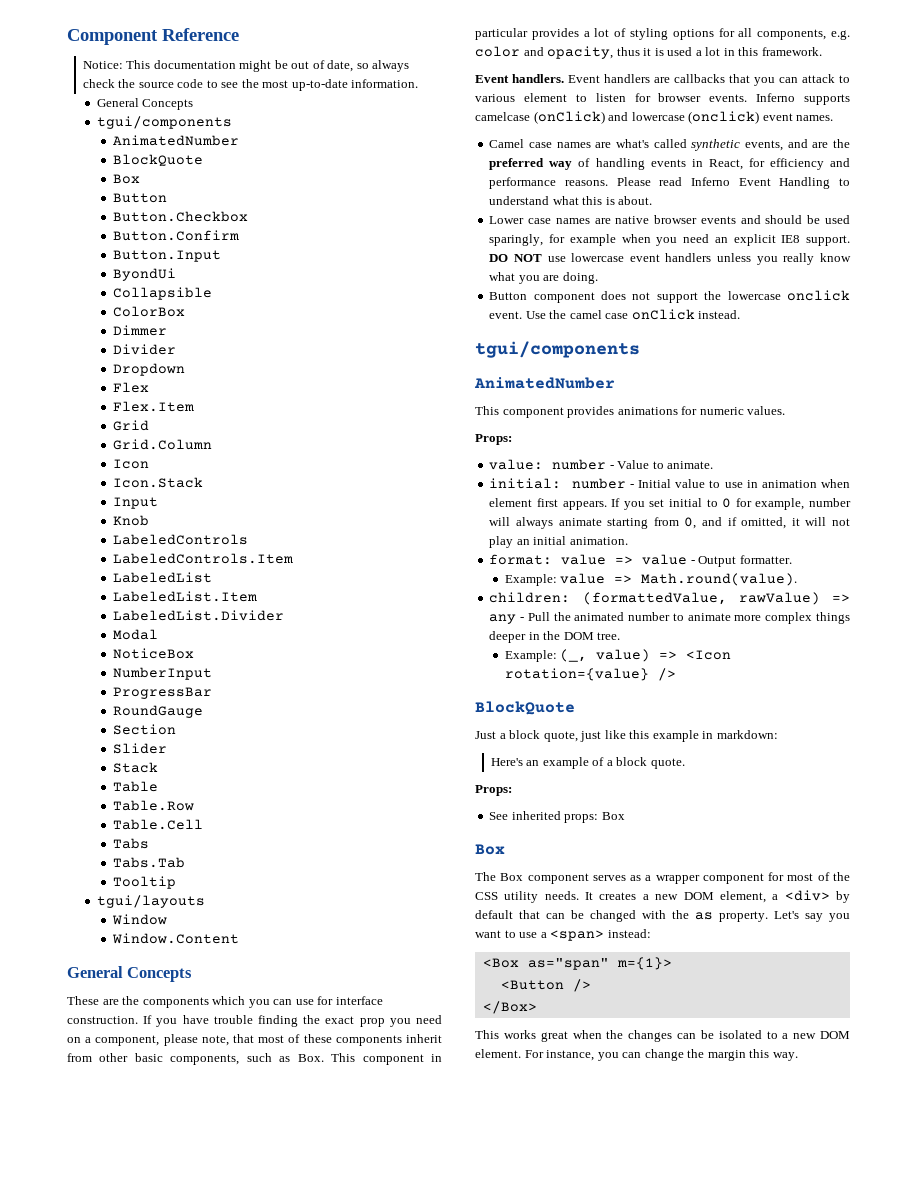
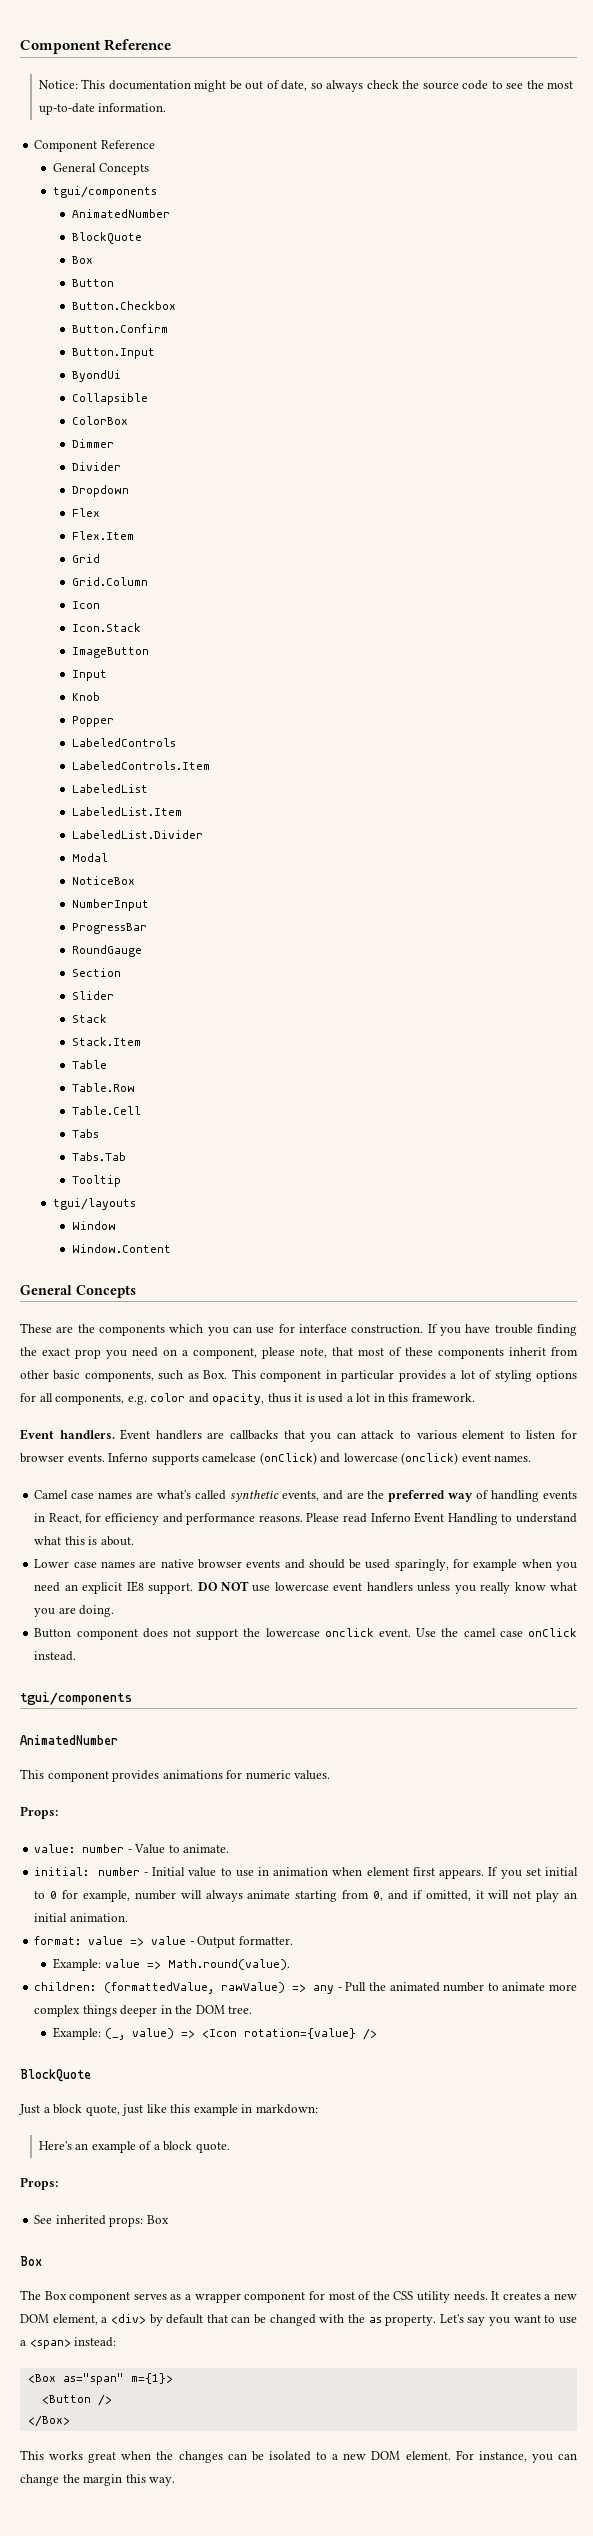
(419, 83) none -> [34,140,155,152] // Component Reference
(203, 482) none -> [71,647,149,658] // ImageButton
(149, 520) none -> [71,716,114,727] // Popper
(158, 767) none -> [71,1037,141,1046] // Stack.Item

